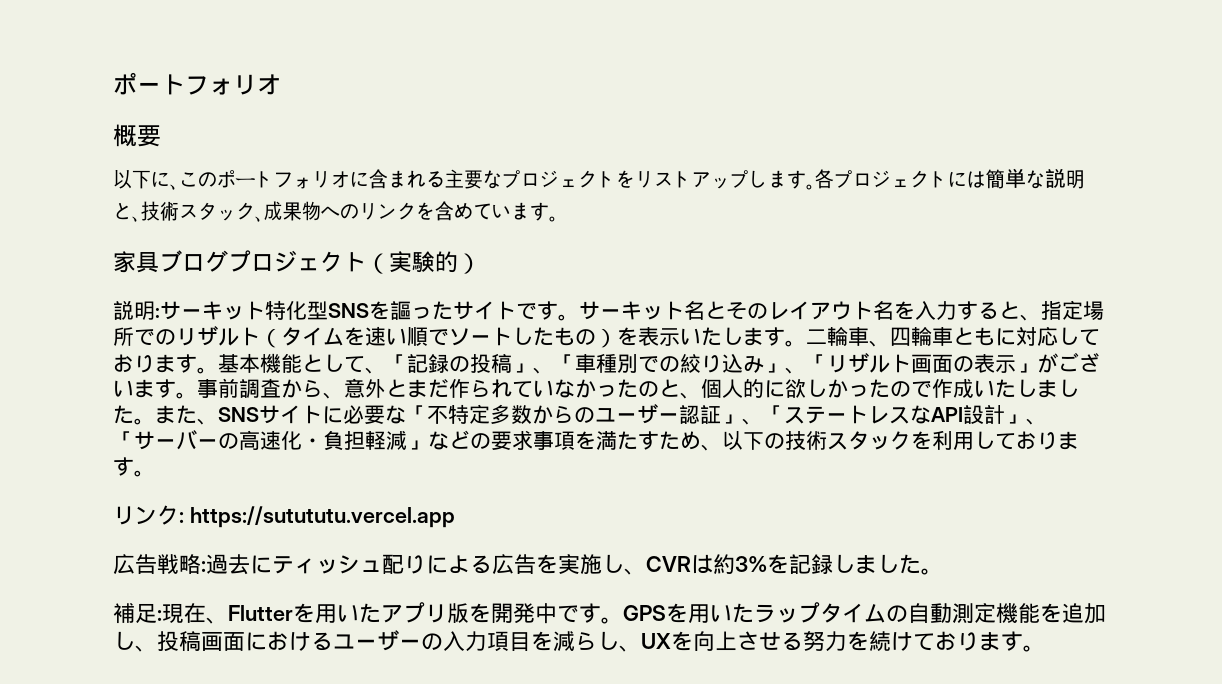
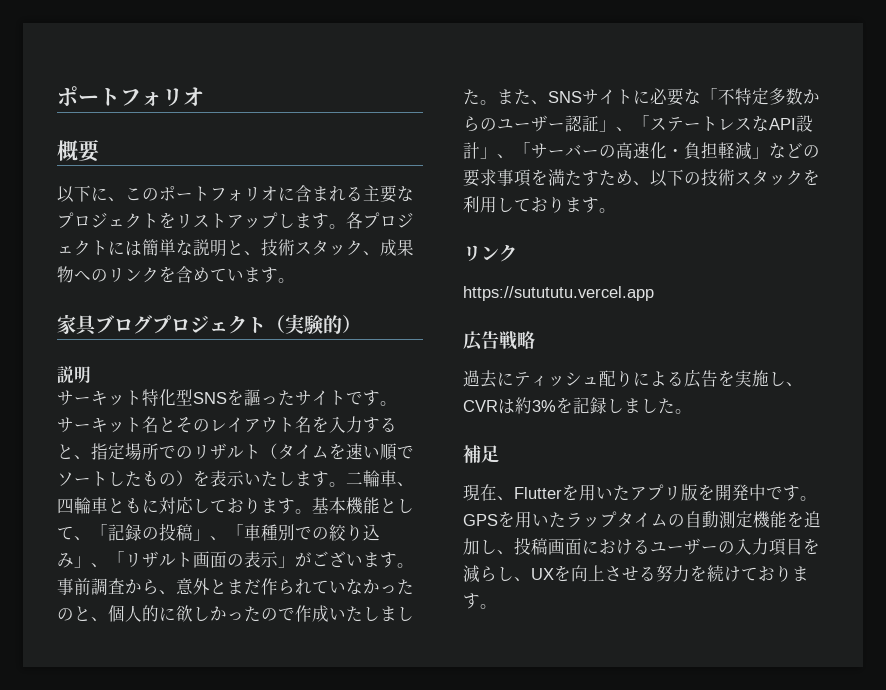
[155,307,160,318] : -> (91, 374) //
[179,512,184,523] : -> (517, 253) //
[201,561,206,572] : -> (535, 340) //
[157,610,162,621] : -> (499, 454) //

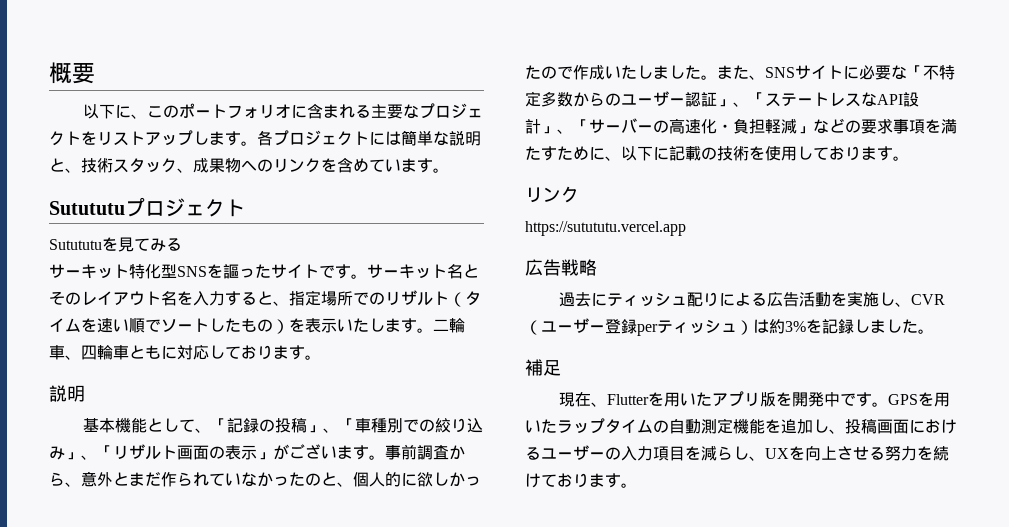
[57,86,204,106] ポートフォリオ // -> (49, 73) none
[57,314,361,336] [57,366,91,384] 家具ブログプロジェクト（実験的） // 説明 -> [49,197,245,217] [49,237,182,252] Sutututuプロジェクト // Sutututuを見てみる
(312, 511) none -> [49,385,85,402] // 説明 //
[633,169,820,187] [463,196,480,213] 、以下の技術スタックを利 -> [589,146,781,161] に、以下に記載の技術を使
(718, 378) none -> [798,292,831,307] 活動
(498, 406) none -> [525,318,753,336] （ユーザー登録perティッシュ）

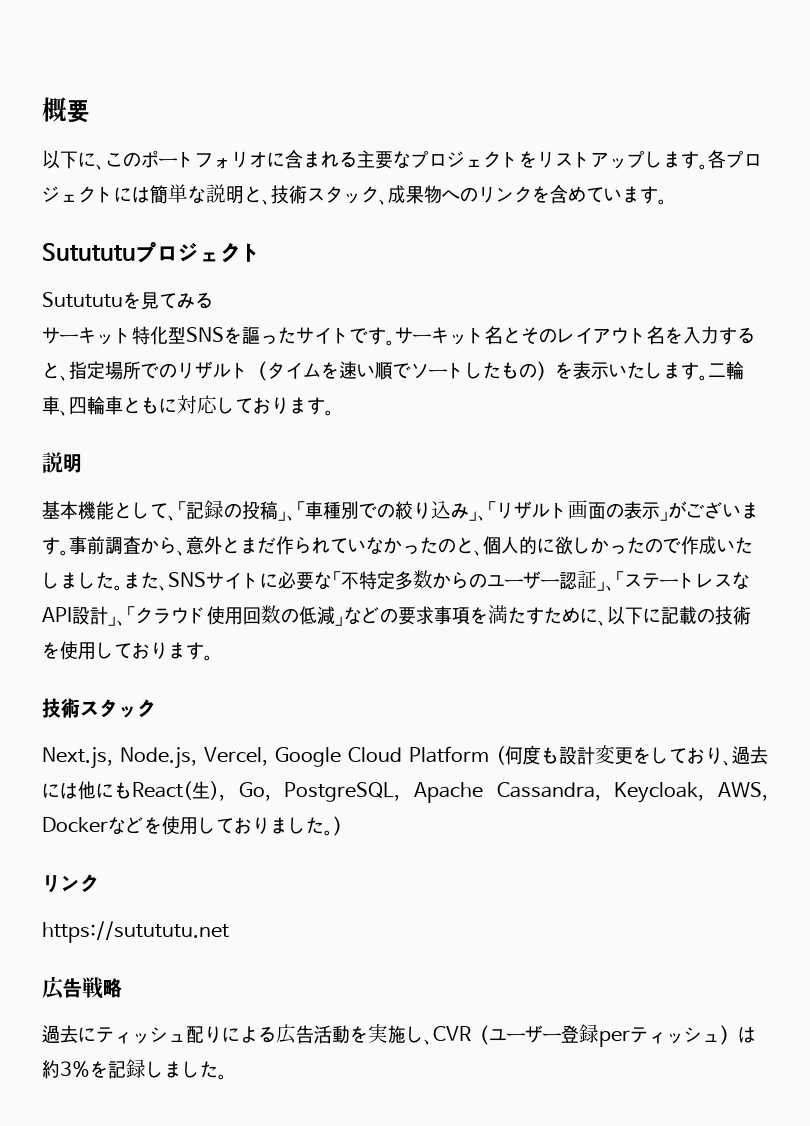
[589,118,781,134] サーバーの高速化・負担軽 -> [135,605,317,625] クラウド使用回数の低
(909, 158) none -> [42,698,156,718] [42,745,768,769] [42,781,768,803] [42,816,351,836] // 技術スタック // Next.js, Node.js, Vercel, Google Cloud Platform (何度も設計変更をしており、過去には他にもReact(生), Go, PostgreSQL, Apache Cassandra, Keycloak, AWS, Dockerなどを使用しておりました。）
[525,221,686,236] https://sutututu.vercel.app -> [42,921,229,943] https://sutututu.net
[525,359,561,376] [558,391,950,407] [525,418,957,434] [525,445,949,461] [525,473,637,488] // 補足 // 現在、Flutterを用いたアプリ版を開発中です。GPSを用いたラップタイムの自動測定機能を追加し、投稿画面におけるユーザーの入力項目を減らし、UXを向上させる努力を続けております。 -> (227, 1077) none

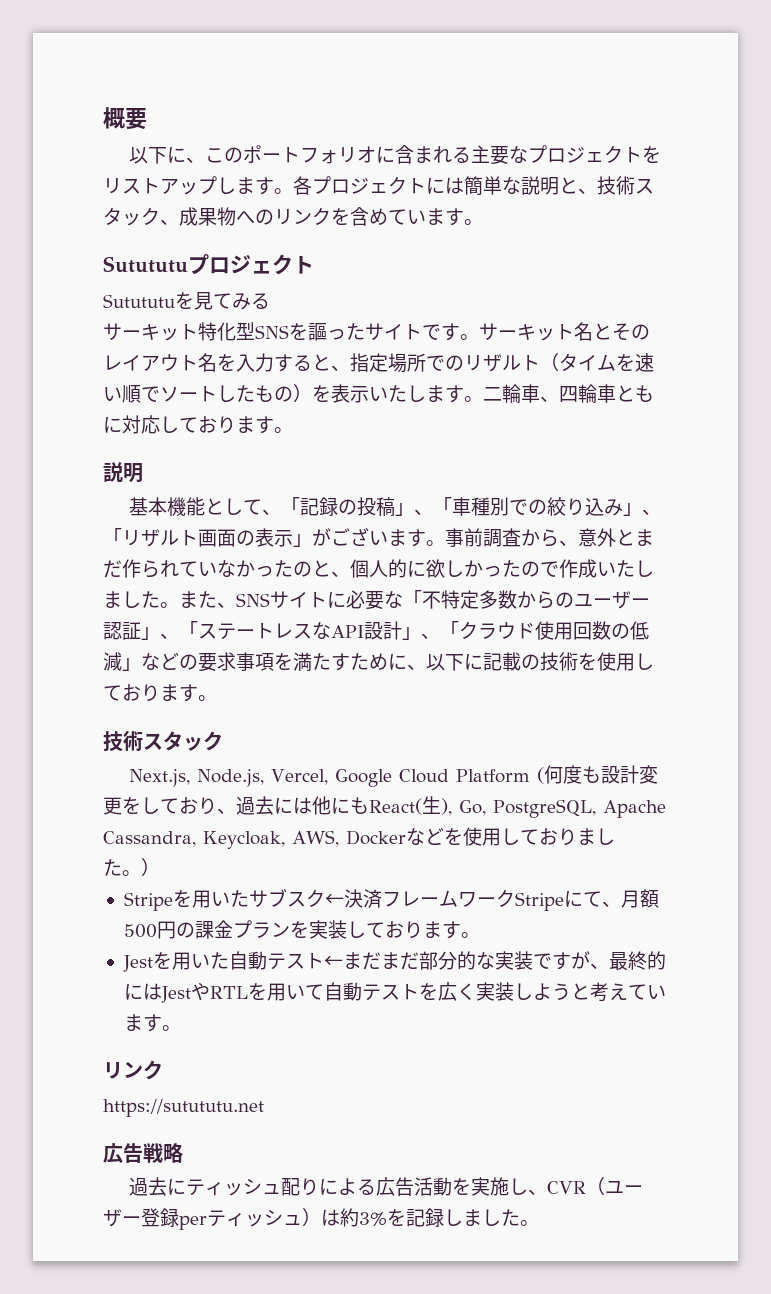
(351, 826) none -> [123,888,659,911] [123,920,480,939] [122,951,666,972] [123,982,666,1003] [123,1014,181,1032] // Stripeを用いたサブスク←決済フレームワークStripeにて、月額500円の課金プランを実装しております。 // Jestを用いた自動テスト←まだまだ部分的な実装ですが、最終的にはJestやRTLを用いて自動テストを広く実装しようと考えています。

